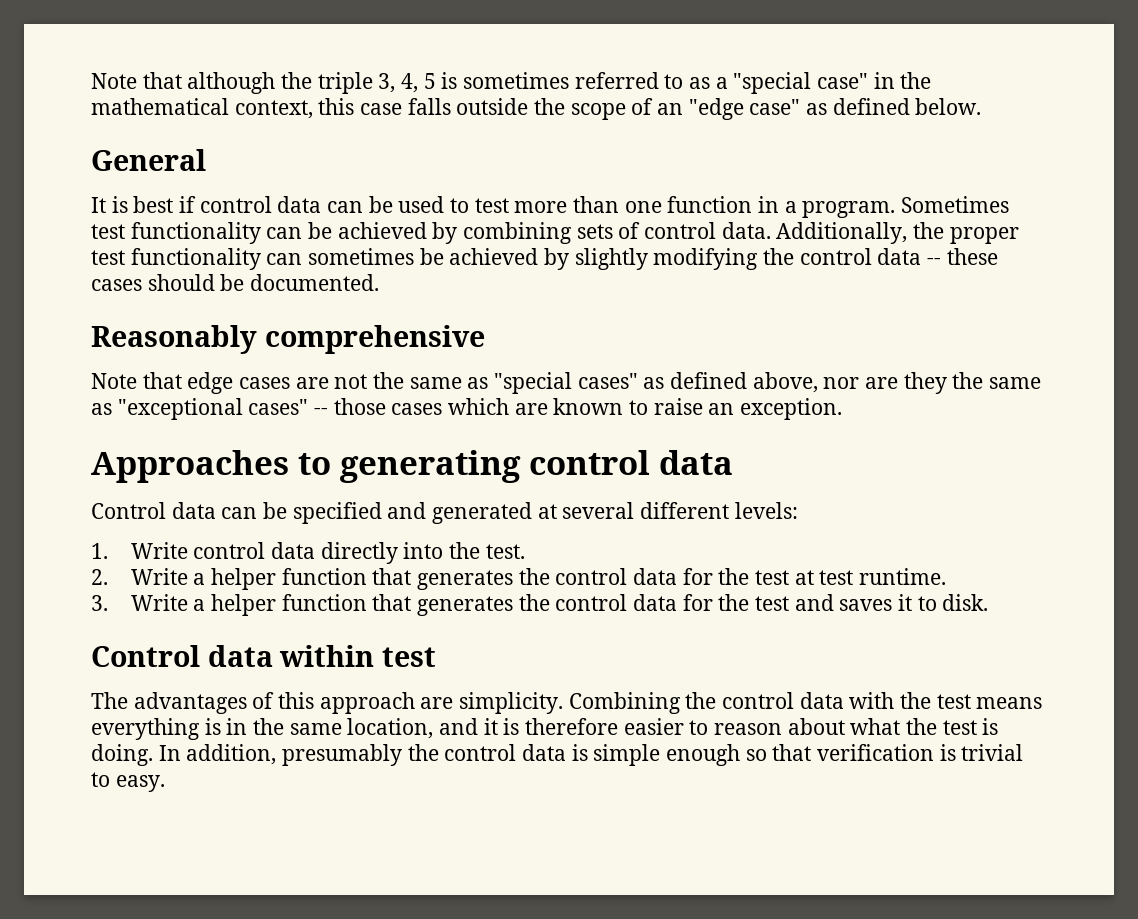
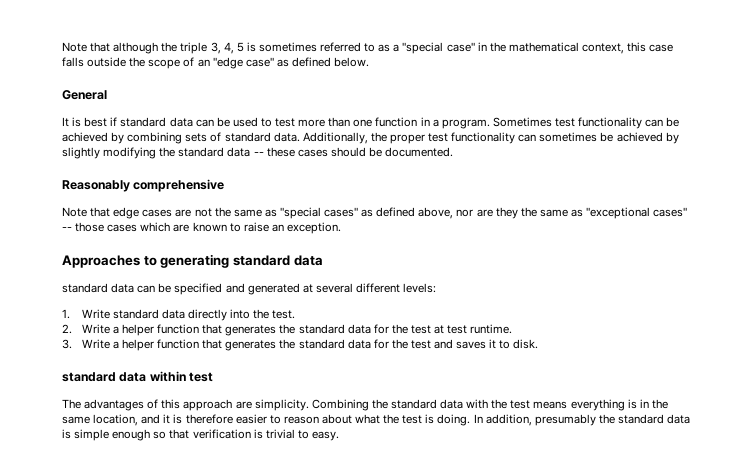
[199,196,272,213] control -> [120,117,167,127] standard
[644,222,717,239] control -> [224,132,271,142] standard
[799,248,872,265] control -> [178,147,225,157] standard
[529,450,650,475] control -> [232,255,290,266] standard
[91,502,166,519] Control -> [62,283,108,293] standard
[193,542,266,559] control -> [112,309,159,319] standard
[555,568,628,585] control -> [298,324,345,334] standard
[555,594,628,611] control -> [298,339,345,349] standard
[91,645,200,667] Control -> [62,372,116,382] standard
[722,692,795,709] control -> [390,399,437,409] standard
[444,744,517,761] control -> [617,414,664,424] standard

